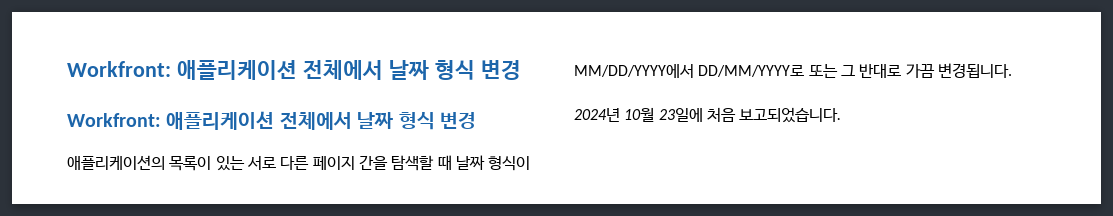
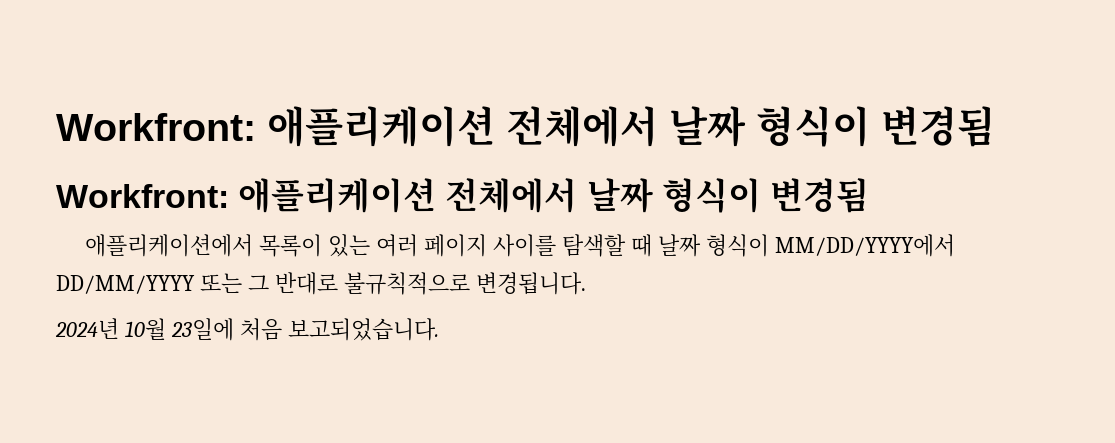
[67,60,521,80] [67,111,476,130] [67,155,388,171] Workfront: 애플리케이션 전체에서 날짜 형식 변경 // Workfront: 애플리케이션 전체에서 날짜 형식 변경 // 애플리케이션의 목록이 있는 서로 다른 페이지 간을 -> [56,106,995,147] [56,178,869,213] [85,234,556,257] Workfront: 애플리케이션 전체에서 날짜 형식이 변경됨 // Workfront: 애플리케이션 전체에서 날짜 형식이 변경됨 // 애플리케이션에서 목록이 있는 여러 페이지 사이를
[698,65,805,77] DD/MM/YYYY로 -> [56,275,195,294] DD/MM/YYYY
[905,64,935,78] 가끔 -> [343,272,470,295] 불규칙적으로

